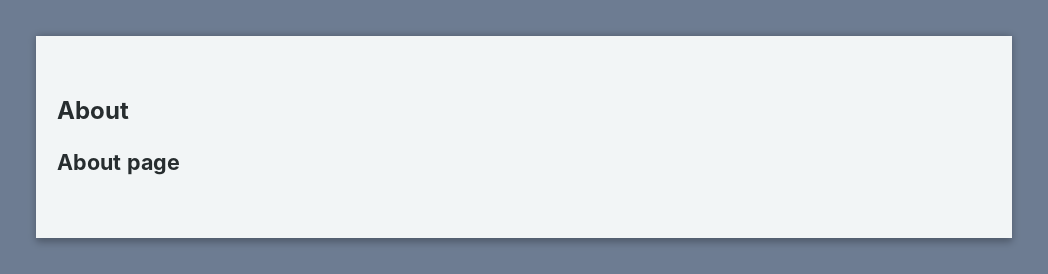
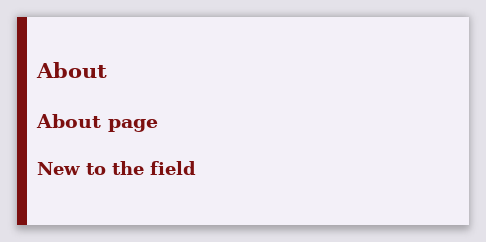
(180, 166) none -> [37,161,196,175] // New to the field

